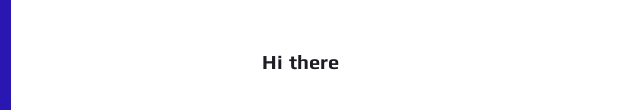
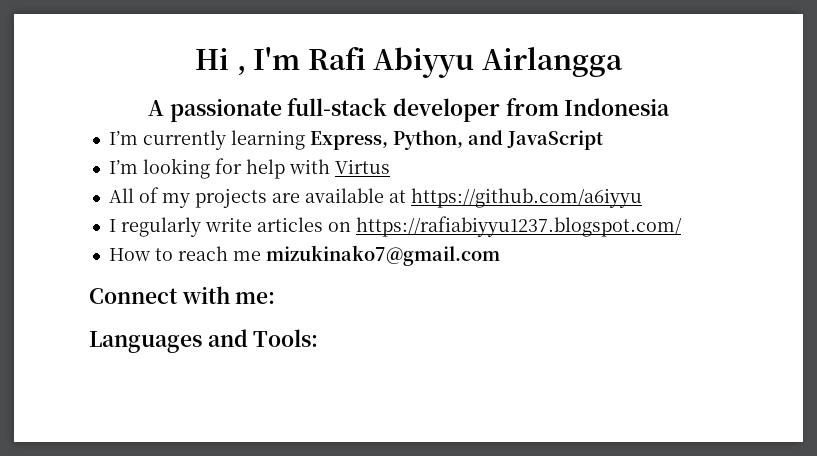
[288,55,339,70] there -> [236,47,623,78] [147,98,671,122] [108,130,603,150] [108,158,390,179] [108,187,642,208] [108,216,682,237] [108,245,500,266] [89,286,276,304] [89,329,319,353] , I'm Rafi Abiyyu Airlangga // A passionate full-stack developer from Indonesia // I’m currently learning Express, Python, and JavaScript // I’m looking for help with Virtus // All of my projects are available at https://github.com/a6iyyu // I regularly write articles on https://rafiabiyyu1237.blogspot.com/ // How to reach me mizukinako7@gmail.com // Connect with me: // Languages and Tools:

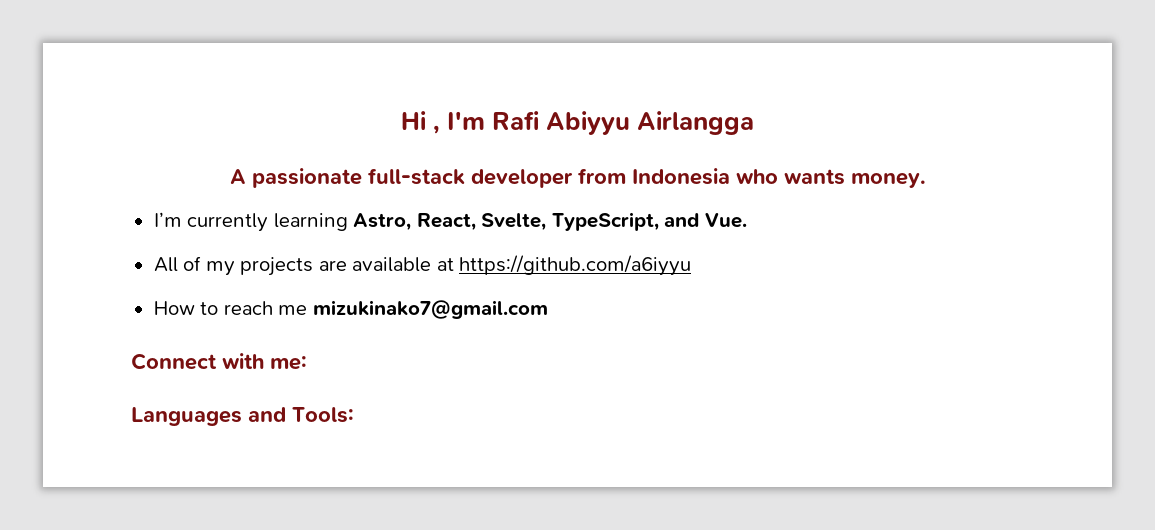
(671, 107) none -> [735,169,926,188] who wants money.
[309,130,603,150] [108,158,390,179] Express, Python, and JavaScript // I’m looking for help with Virtus -> [353,212,747,231] Astro, React, Svelte, TypeScript, and Vue.
[108,216,682,237] // I regularly write articles on https://rafiabiyyu1237.blogspot.com/ -> (692, 265) none

